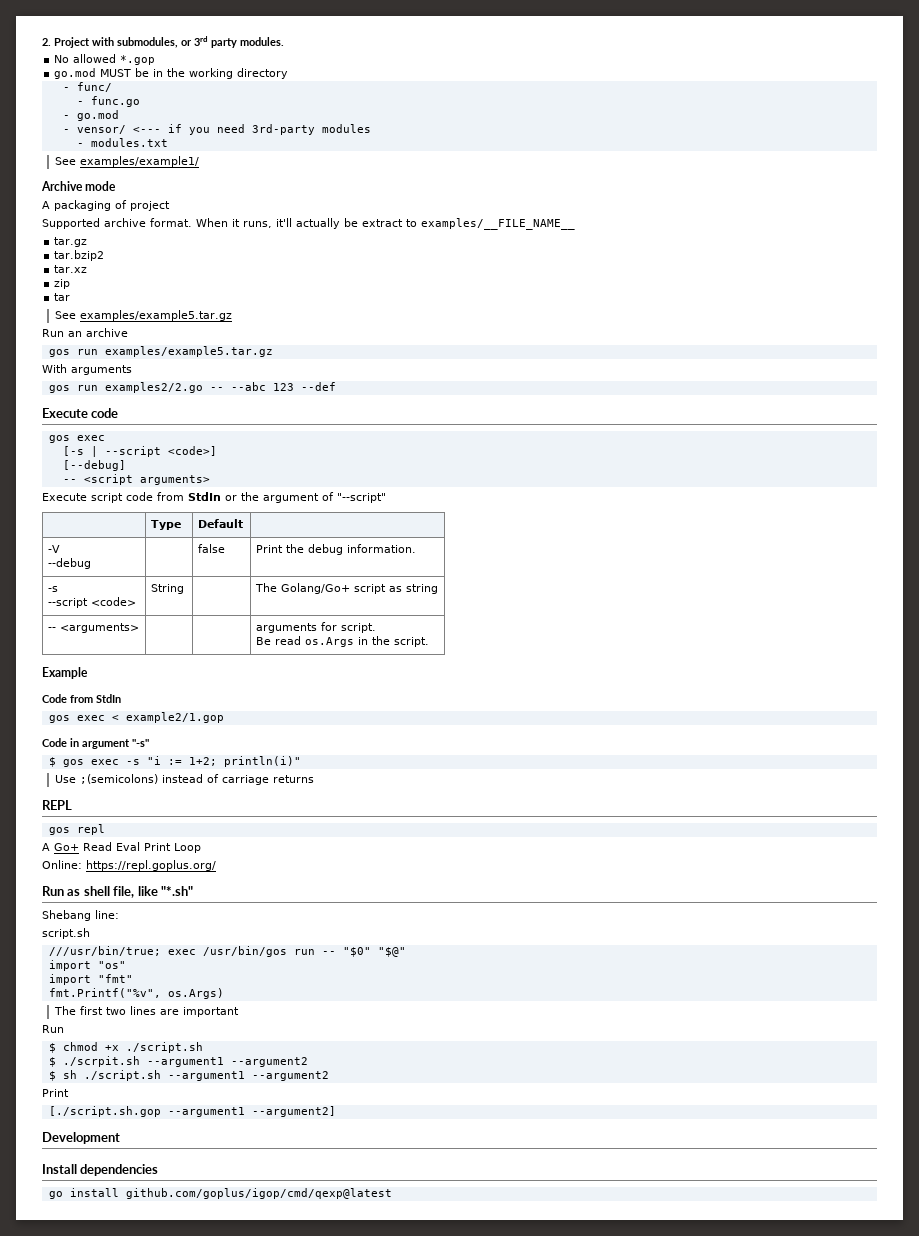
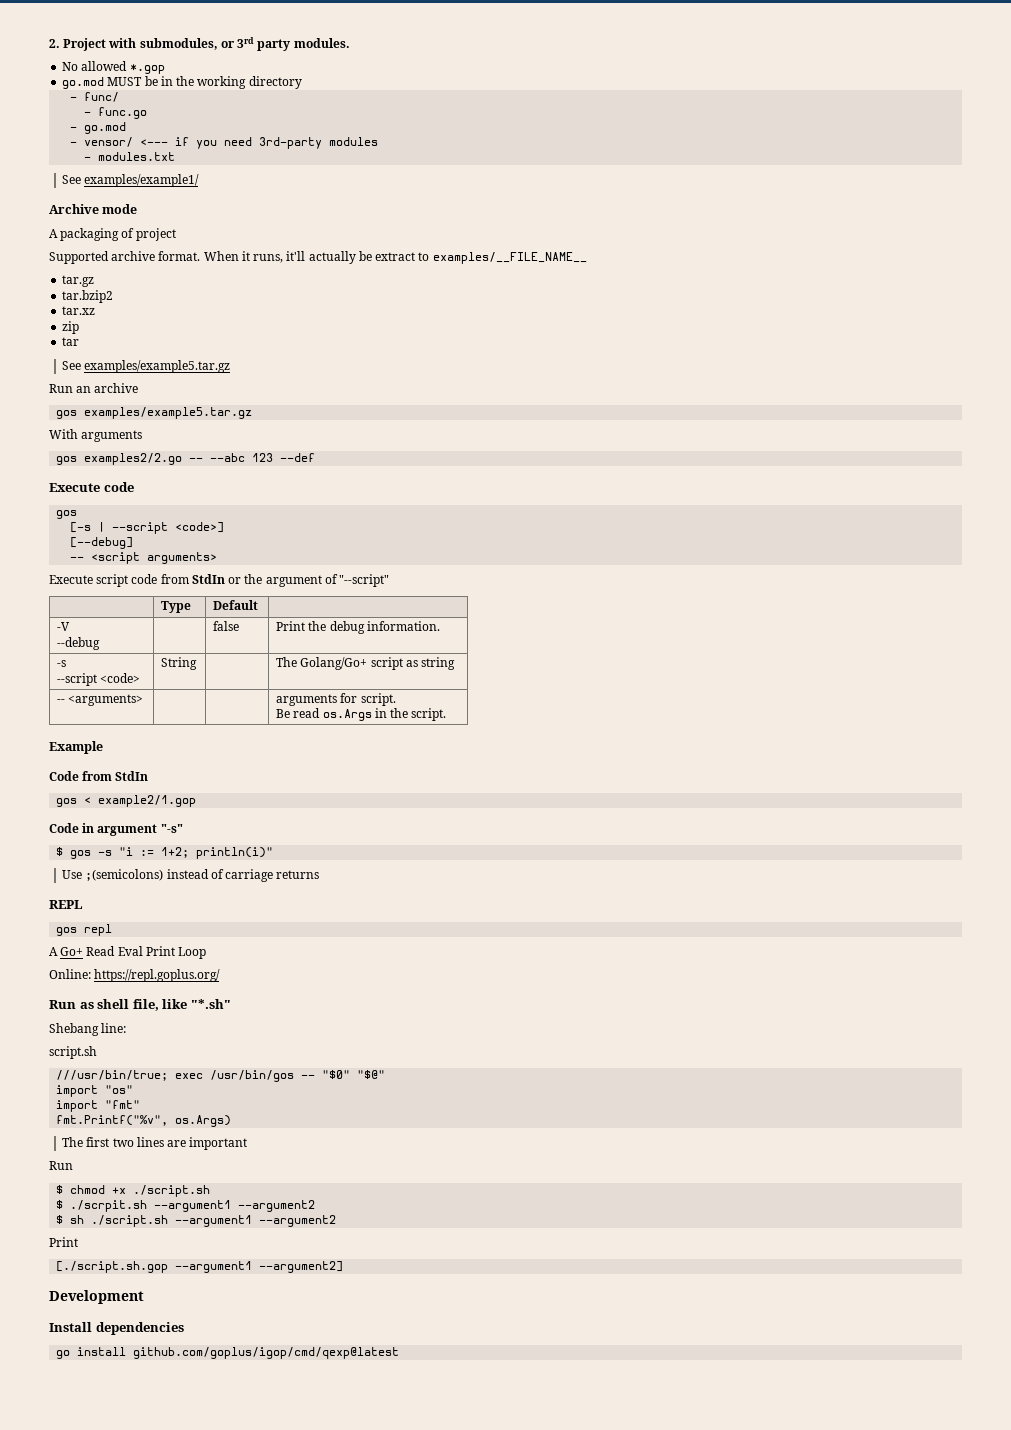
[76,349,98,355] run -> (78, 414) none
[76,385,98,391] run -> (78, 460) none
[76,435,105,441] exec -> (78, 514) none
[76,715,105,721] exec -> (78, 802) none
[90,759,119,765] exec -> (92, 854) none
[293,949,315,955] run -> (295, 1076) none

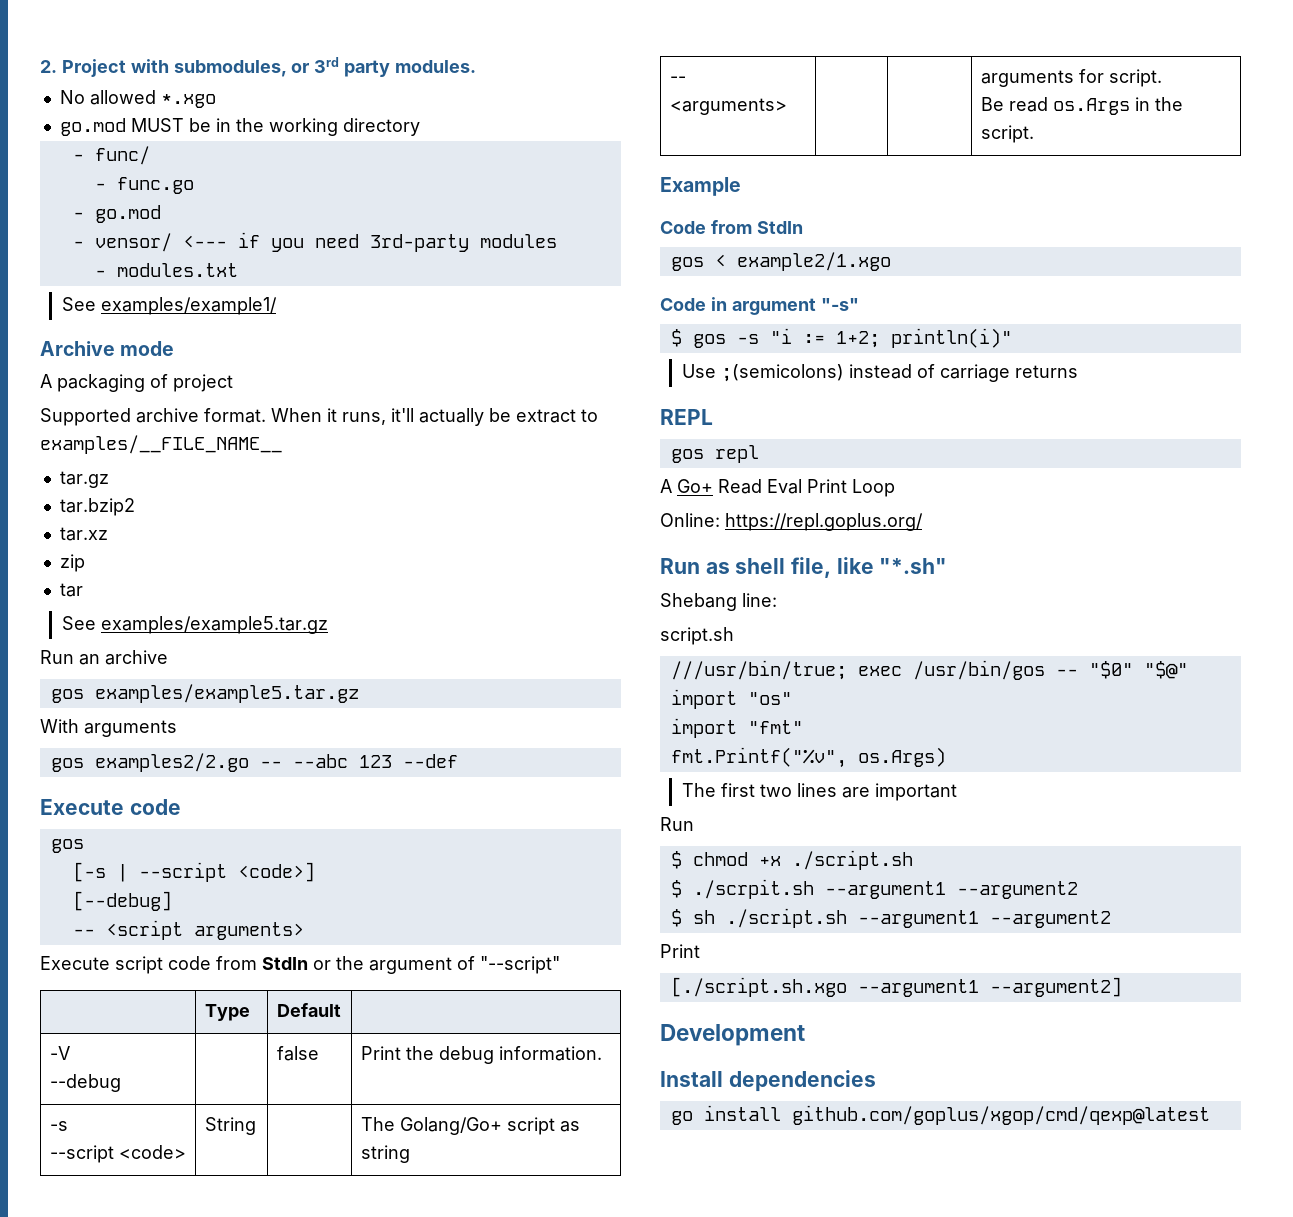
[129,64,165,74] *.gop -> [160,94,216,108] *.xgo
[98,795,197,807] example2/1.gop -> [736,252,891,271] example2/1.xgo
[56,1261,169,1273] [./script.sh.gop -> [670,977,847,997] [./script.sh.xgo
[133,1347,400,1359] github.com/goplus/igop/cmd/qexp@latest -> [791,1105,1210,1125] github.com/goplus/xgop/cmd/qexp@latest

